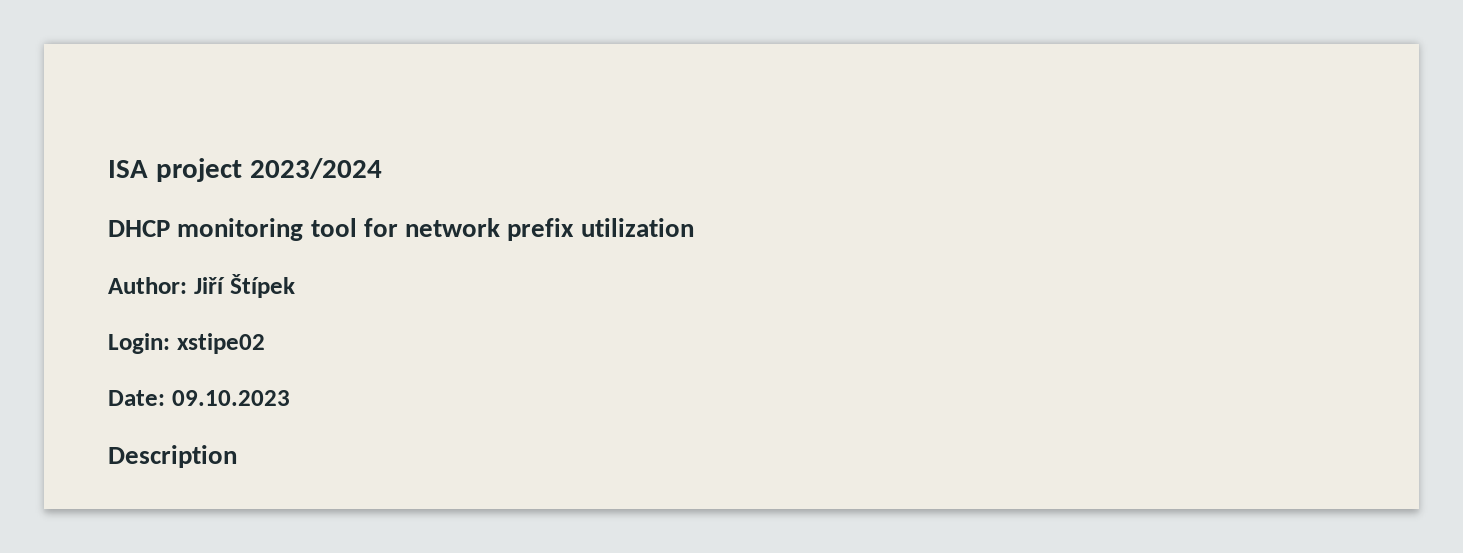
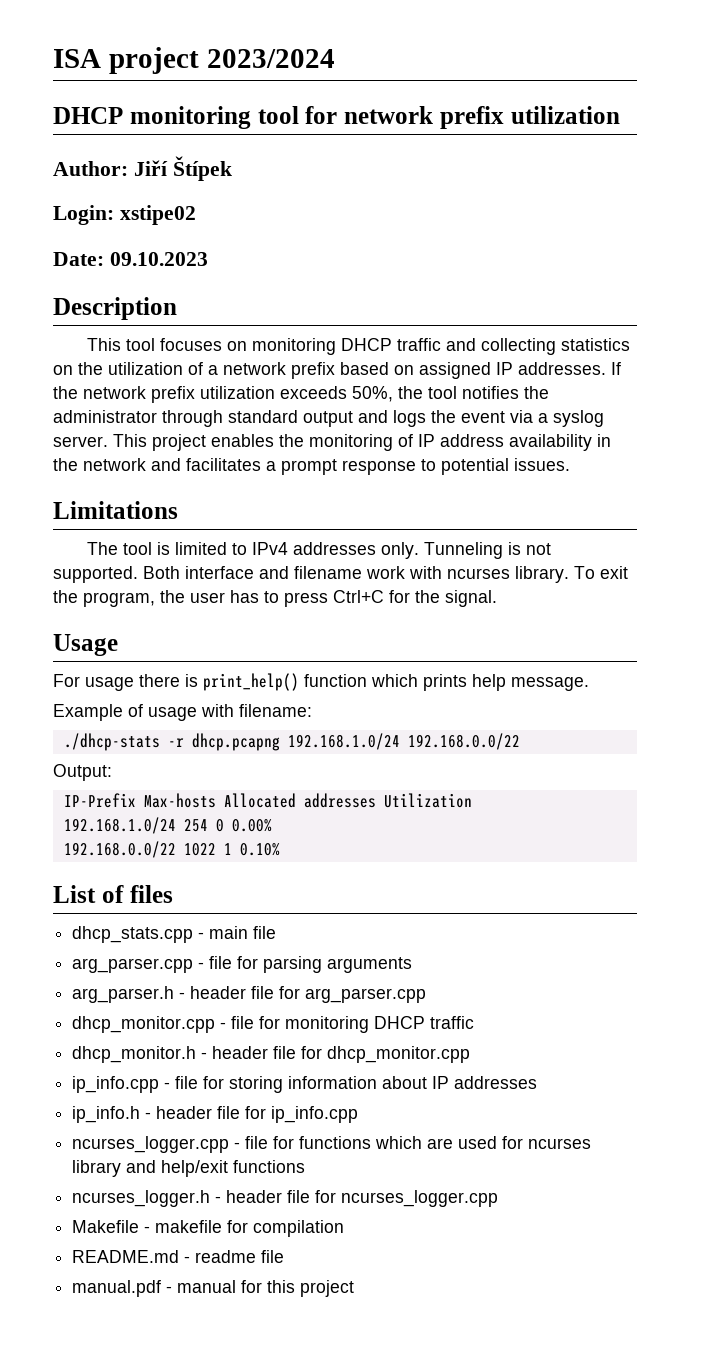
(237, 456) none -> [86,338,630,355] [53,362,621,379] [53,386,549,403] [53,410,604,427] [53,434,611,451] [53,458,570,475] [53,501,178,519] [86,542,551,559] [53,566,628,583] [53,590,497,607] [53,634,118,656] [53,673,589,691] [53,704,312,721] [63,733,520,751] [53,764,112,781] [63,793,472,808] [63,817,272,834] [63,841,280,858] [53,885,173,903] [72,926,277,943] [72,956,413,973] [72,986,427,1003] [72,1016,475,1033] [72,1046,471,1063] [72,1076,538,1093] [72,1106,359,1123] [72,1136,592,1153] [72,1160,306,1177] [72,1190,499,1207] [72,1220,345,1237] [72,1250,285,1263] [72,1280,355,1297] // This tool focuses on monitoring DHCP traffic and collecting statistics on the utilization of a network prefix based on assigned IP addresses. If the network prefix utilization exceeds 50%, the tool notifies the administrator through standard output and logs the event via a syslog server. This project enables the monitoring of IP address availability in the network and facilitates a prompt response to potential issues. // Limitations // The tool is limited to IPv4 addresses only. Tunneling is not supported. Both interface and filename work with ncurses library. To exit the program, the user has to press Ctrl+C for the signal. // Usage // For usage there is print_help() function which prints help message. // Example of usage with filename: // ./dhcp-stats -r dhcp.pcapng 192.168.1.0/24 192.168.0.0/22 // Output: // IP-Prefix Max-hosts Allocated addresses Utilization // 192.168.1.0/24 254 0 0.00% // 192.168.0.0/22 1022 1 0.10% // List of files // dhcp_stats.cpp - main file // arg_parser.cpp - file for parsing arguments // arg_parser.h - header file for arg_parser.cpp // dhcp_monitor.cpp - file for monitoring DHCP traffic // dhcp_monitor.h - header file for dhcp_monitor.cpp // ip_info.cpp - file for storing information about IP addresses // ip_info.h - header file for ip_info.cpp // ncurses_logger.cpp - file for functions which are used for ncurses library and help/exit functions // ncurses_logger.h - header file for ncurses_logger.cpp // Makefile - makefile for compilation // README.md - readme file // manual.pdf - manual for this project

